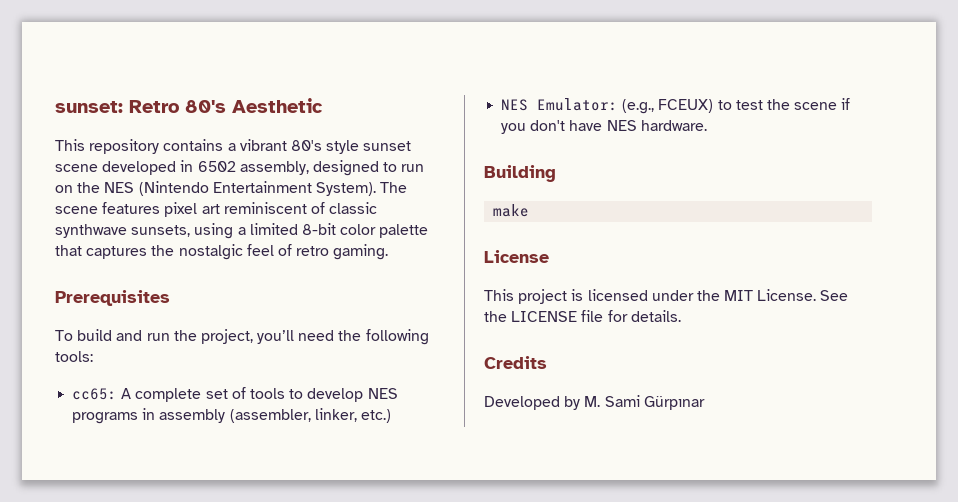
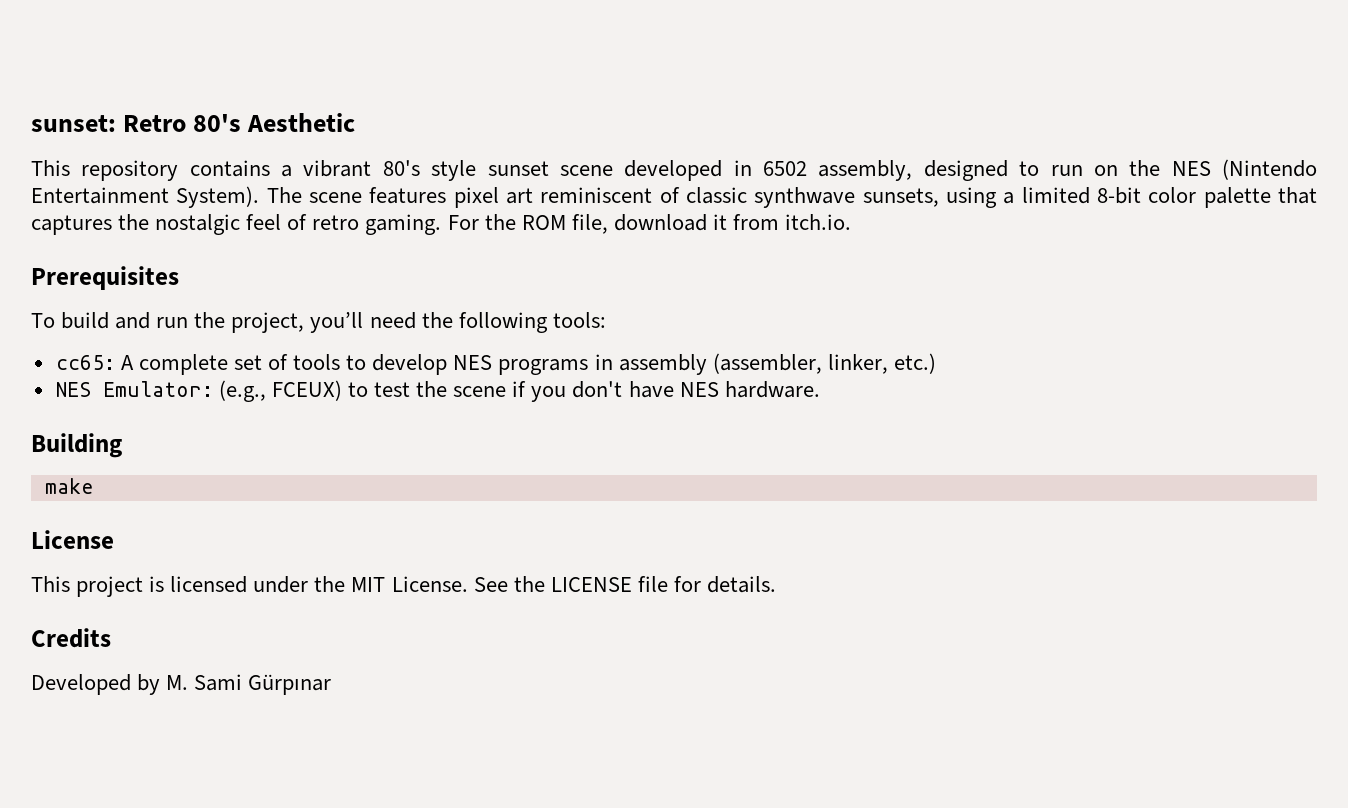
(389, 252) none -> [447,214,852,234] For the ROM file, download it from itch.io.

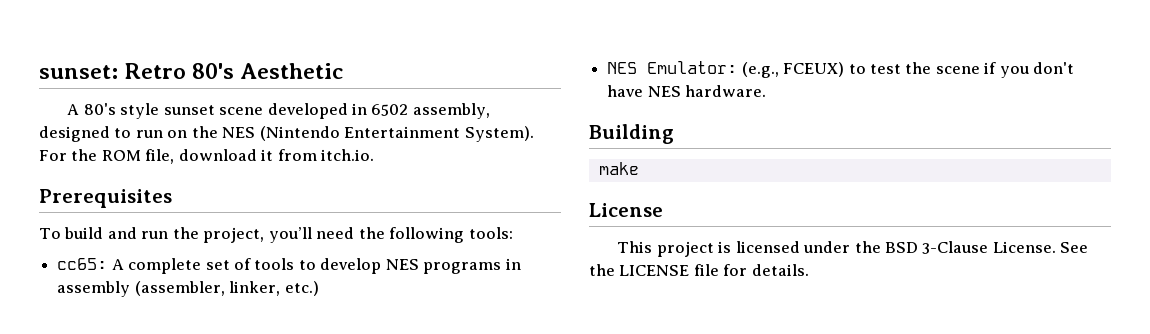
[31,160,372,181] This repository contains a vibrant -> [67,104,80,115] A
[266,187,1317,208] [31,214,442,235] The scene features pixel art reminiscent of classic synthwave sunsets, using a limited 8-bit color palette that captures the nostalgic feel of retro gaming. -> (534, 134) none
[351,577,386,592] MIT -> [884,241,989,254] BSD 3-Clause
[31,628,111,648] [31,674,332,695] // Credits // Developed by M. Sami Gürpınar -> (809, 270) none

